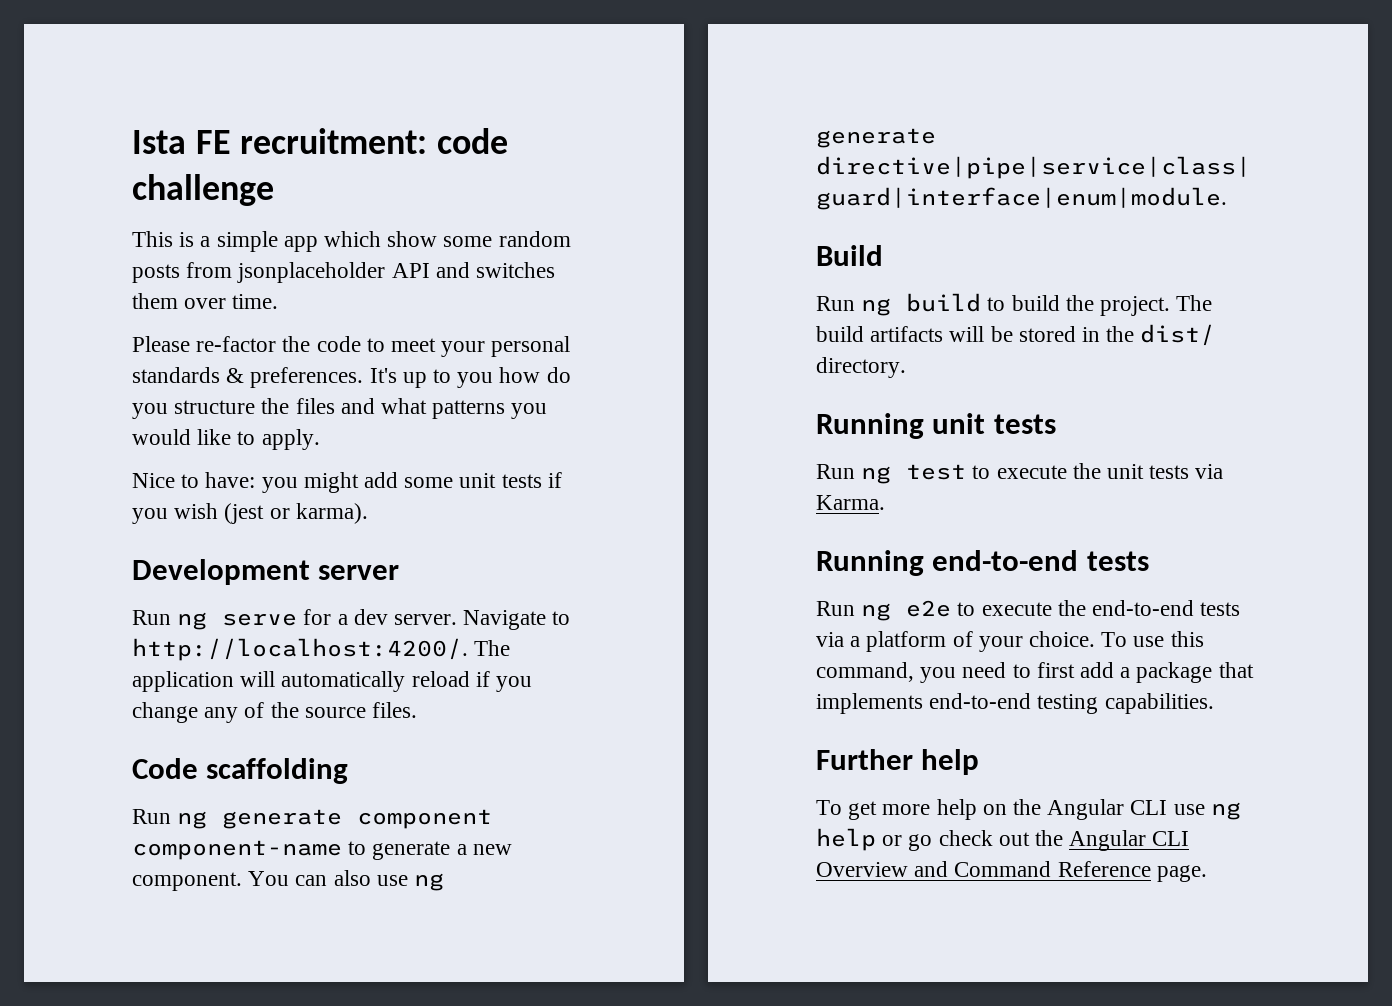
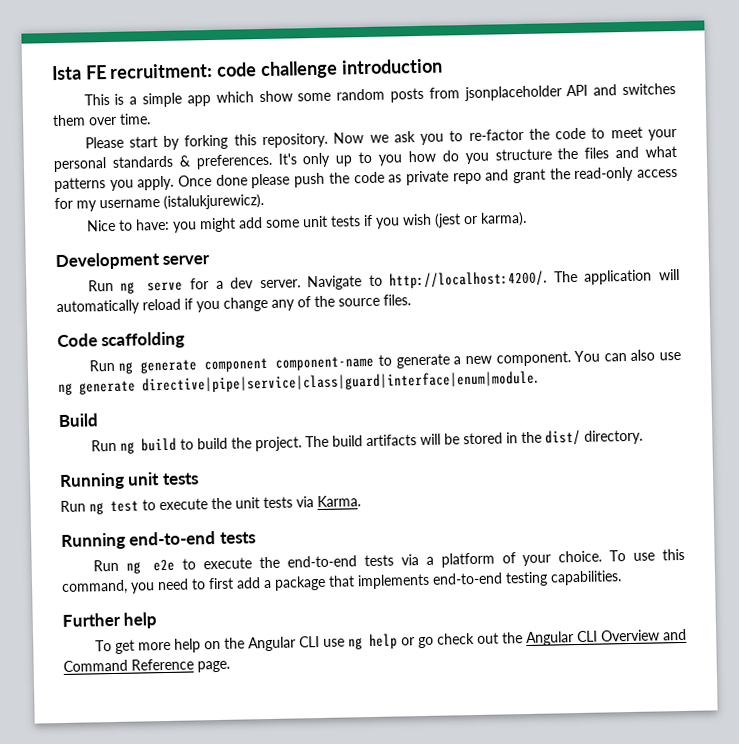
(274, 190) none -> [340,58,443,75] introduction
(190, 344) none -> [128,130,464,150] start by forking this repository. Now we ask you to
(397, 375) none -> [302,152,332,168] only
[132,429,320,450] would like to apply. -> [137,166,678,191] [54,194,264,212] apply. Once done please push the code as private repo and grant the read-only access for my username (istalukjurewicz).

